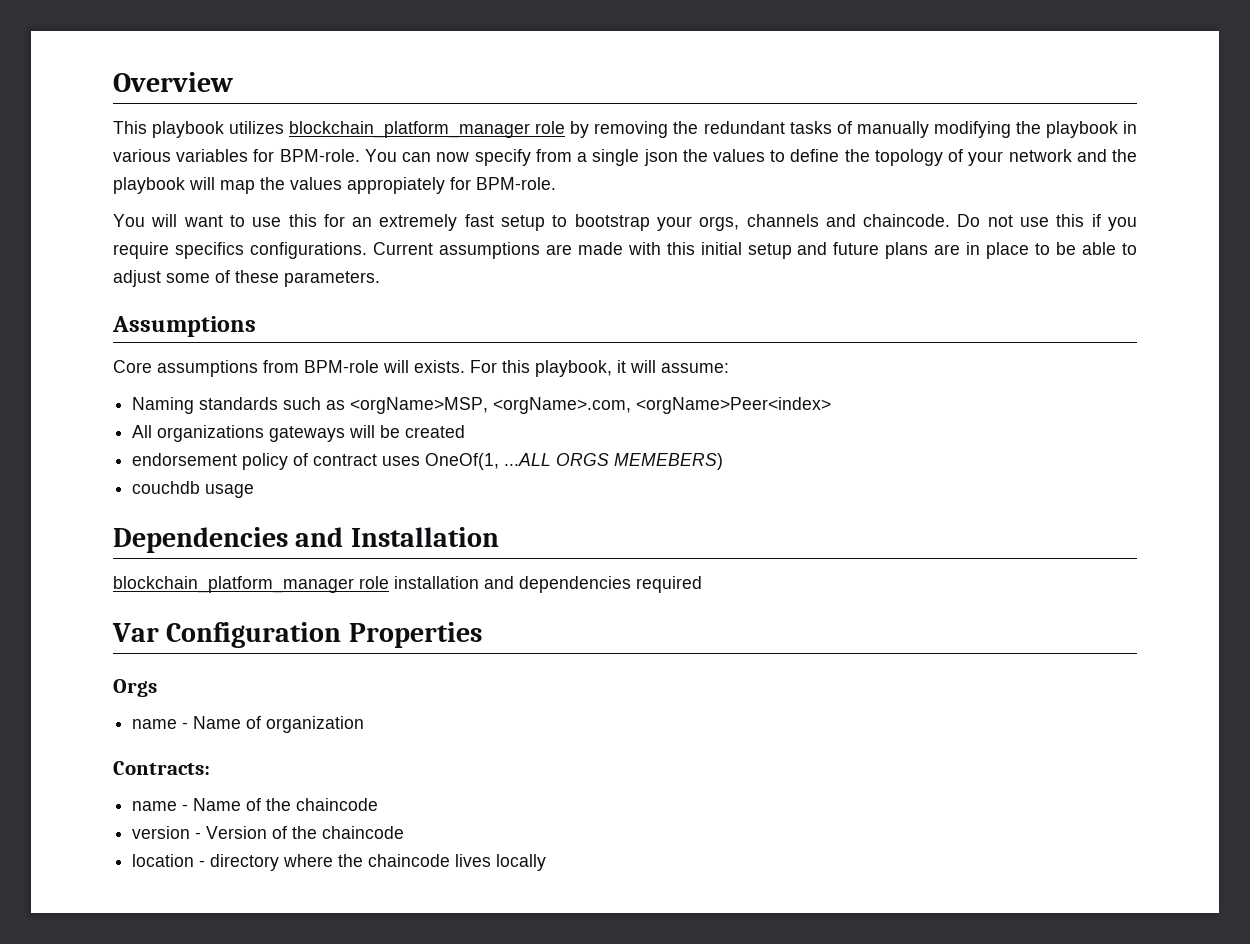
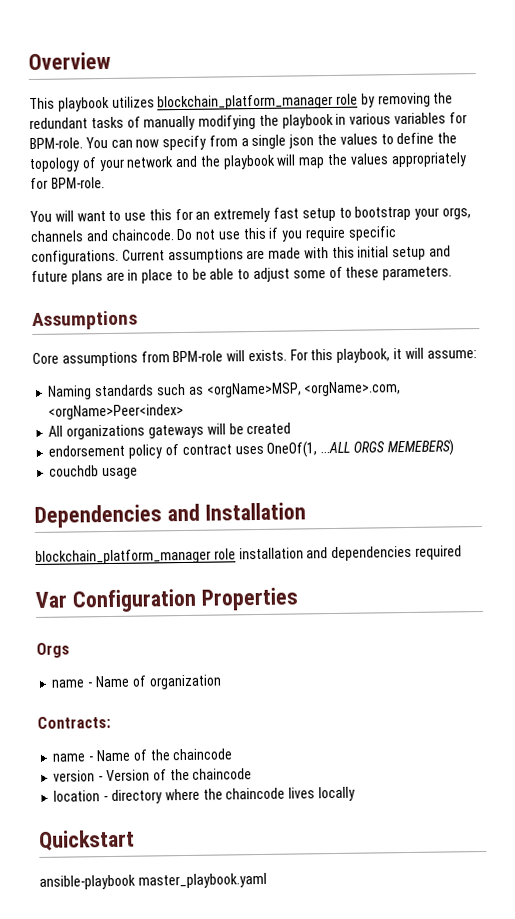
[347,177,445,194] appropiately -> [390,152,467,168] appropriately
[174,242,244,259] specifics -> [347,226,397,241] specific
(547, 862) none -> [38,829,135,851] [39,872,267,890] // Quickstart // ansible-playbook master_playbook.yaml

